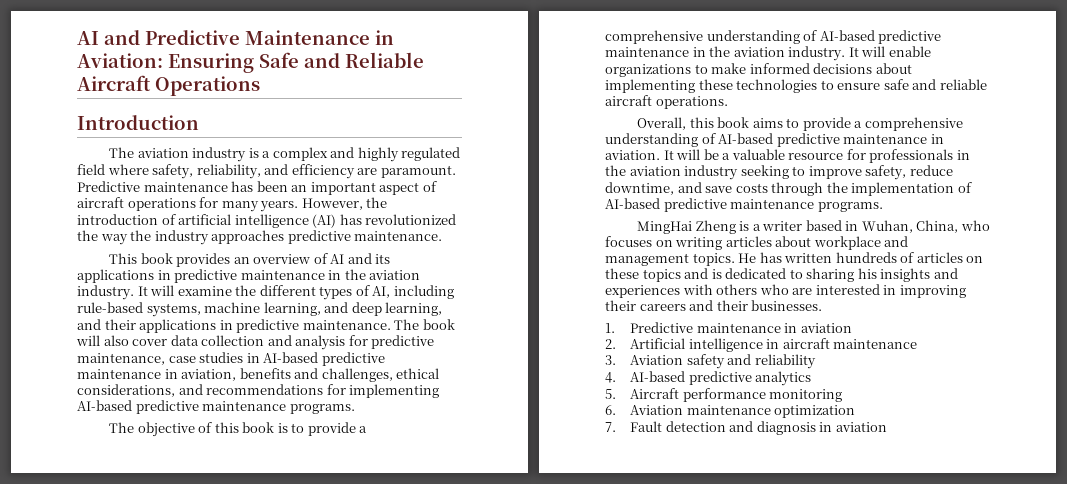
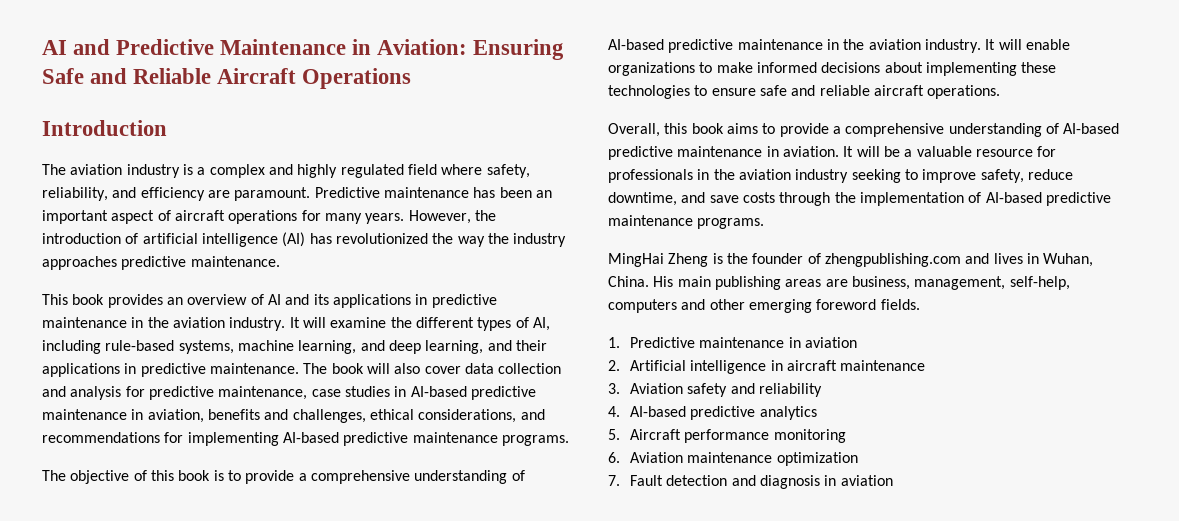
[752,220,990,233] [605,236,909,250] [605,252,984,266] [605,268,958,282] [605,284,966,298] [605,300,823,311] a writer based in Wuhan, China, who focuses on writing articles about workplace and management topics. He has written hundreds of articles on these topics and is dedicated to sharing his insights and experiences with others who are interested in improving their careers and their businesses. -> [726,253,1094,267] [608,276,1070,290] [608,299,920,313] the founder of zhengpublishing.com and lives in Wuhan, China. His main publishing areas are business, management, self-help, computers and other emerging foreword fields.

